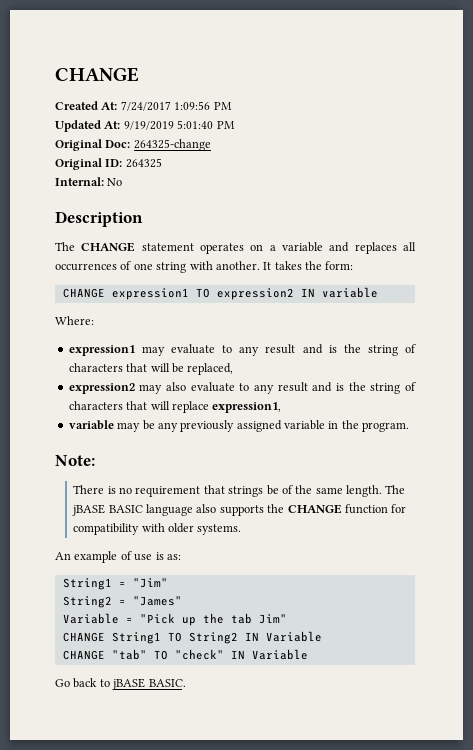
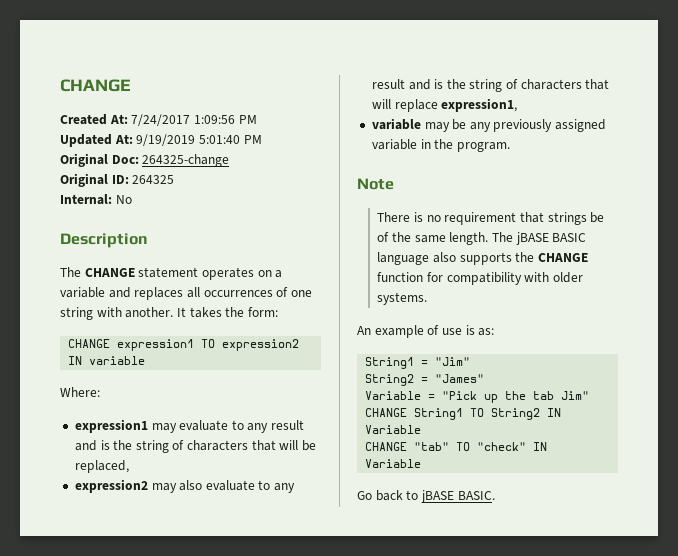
[55,455,95,466] Note: -> [357,178,394,190] Note

